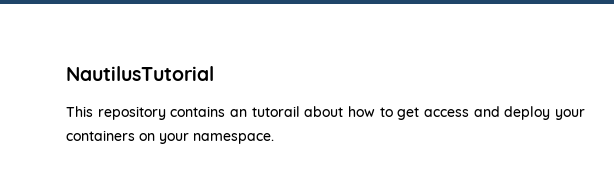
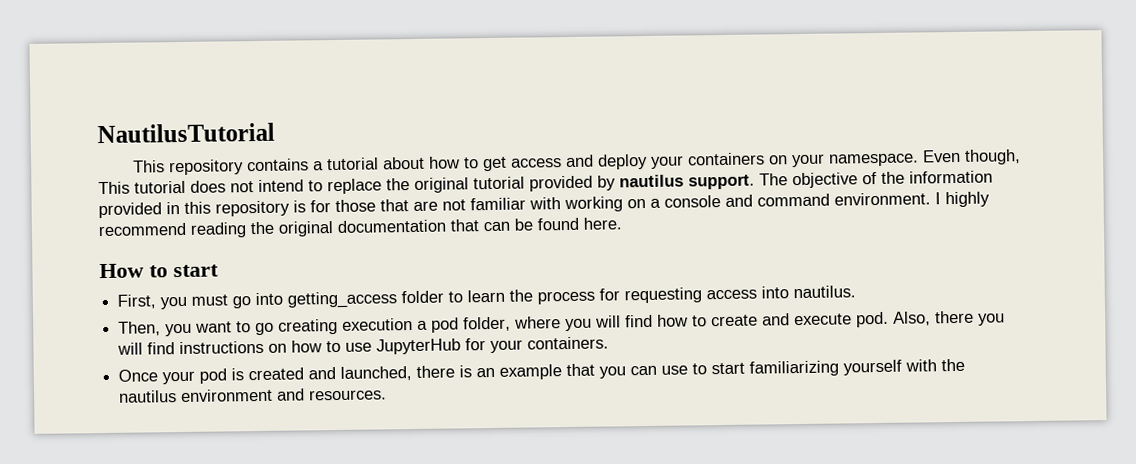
[230,106,300,117] an tutorail -> [312,157,379,171] a tutorial
(274, 138) none -> [921,149,1021,165] [98,170,993,195] [98,191,990,219] [98,217,622,238] [99,263,219,279] [117,285,857,310] [118,310,1006,337] [117,336,610,355] [118,358,966,385] [119,388,388,403] Even though, This tutorial does not intend to replace the original tutorial provided by nautilus support. The objective of the information provided in this repository is for those that are not familiar with working on a console and command environment. I highly recommend reading the original documentation that can be found here. // How to start // First, you must go into getting_access folder to learn the process for requesting access into nautilus. // Then, you want to go creating execution a pod folder, where you will find how to create and execute pod. Also, there you will find instructions on how to use JupyterHub for your containers. // Once your pod is created and launched, there is an example that you can use to start familiarizing yourself with the nautilus environment and resources.

